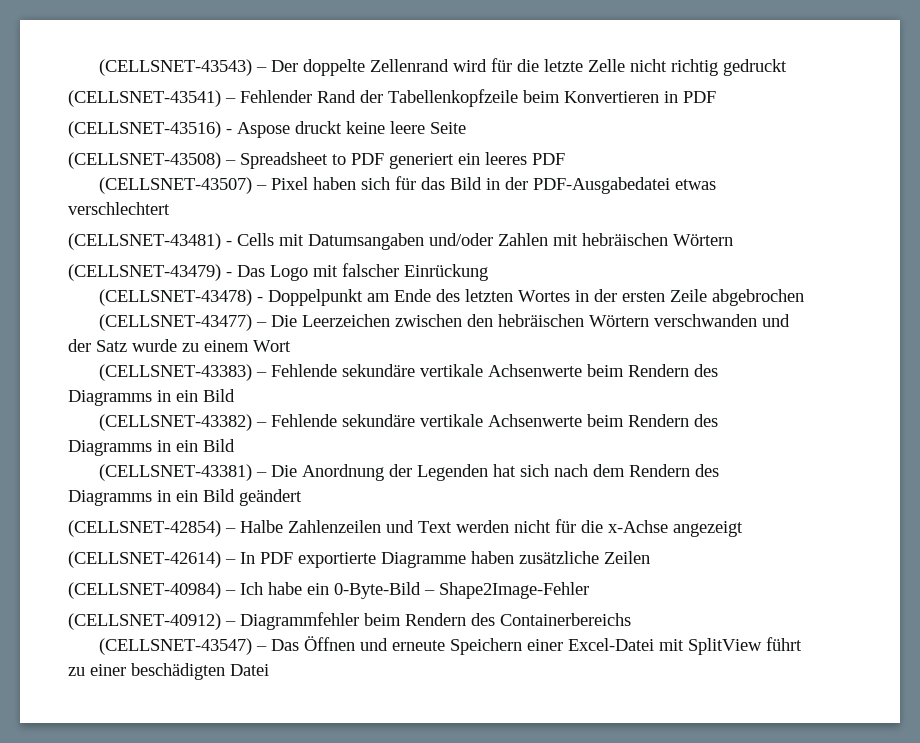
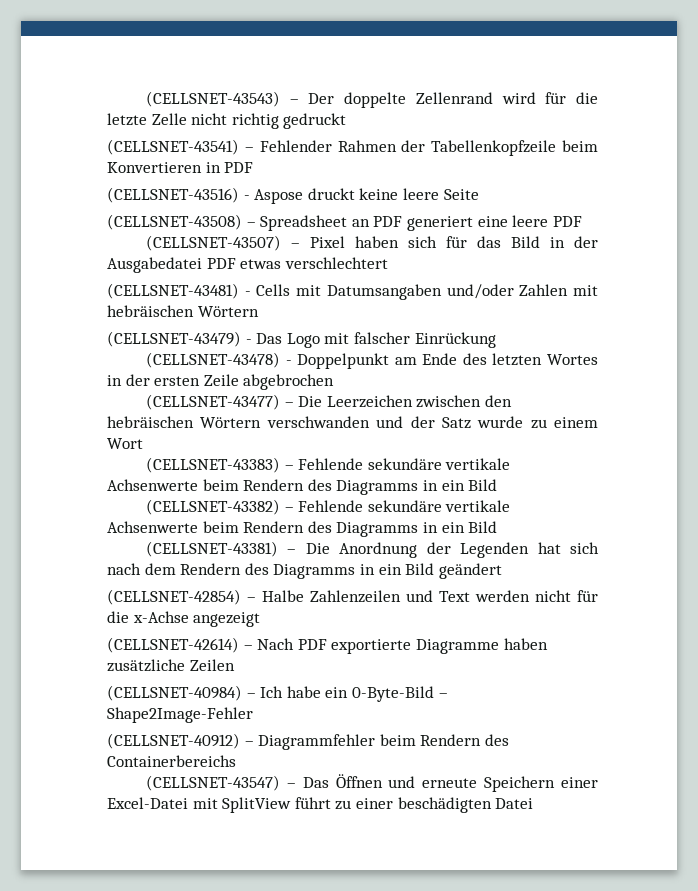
[317,90,356,103] Rand -> [337,140,397,152] Rahmen
[332,154,346,165] to -> [351,219,370,227] an
[458,152,527,165] ein leeres -> [477,215,549,227] eine leere
[533,177,671,194] PDF-Ausgabedatei -> [107,257,236,273] Ausgabedatei PDF
[240,552,255,564] In -> [257,638,295,650] Nach

